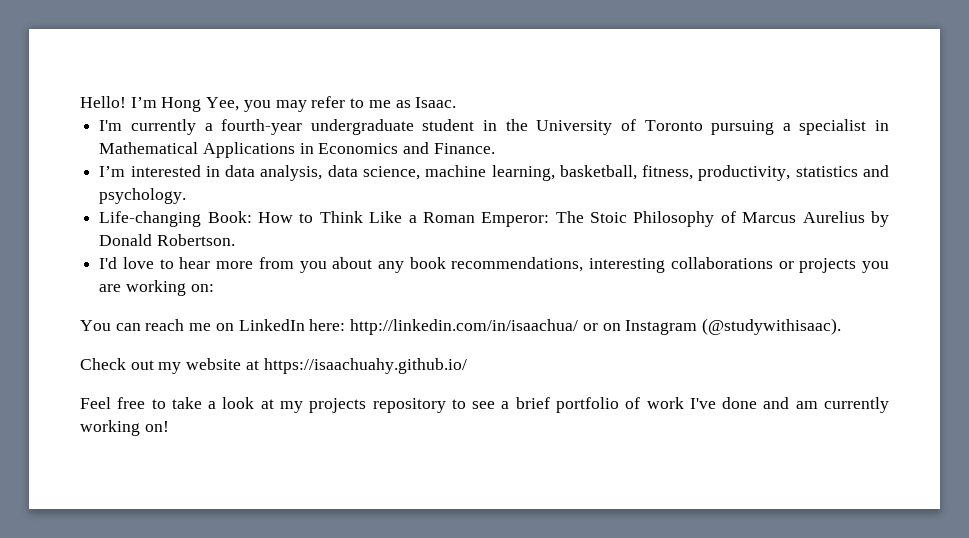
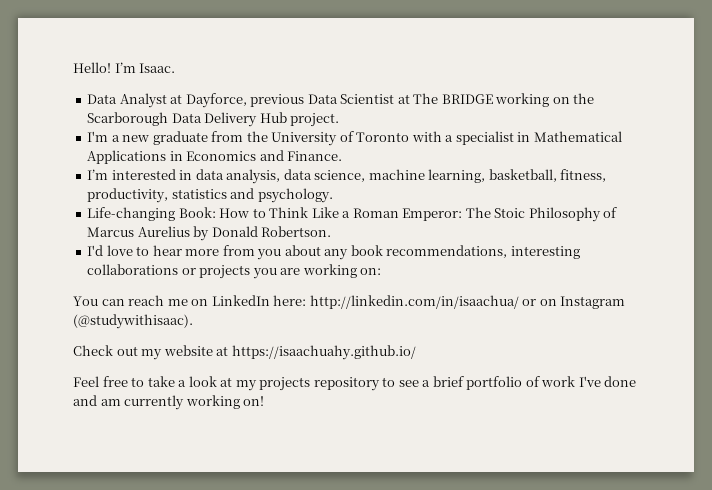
[161,96,457,112] [99,119,497,135] Hong Yee, you may refer to me as Isaac. // I'm currently a fourth-year undergraduate student in -> [139,63,176,73] [87,93,595,108] [87,112,340,127] [87,131,244,145] Isaac. // Data Analyst at Dayforce, previous Data Scientist at The BRIDGE working on the Scarborough Data Delivery Hub project. // I'm a new graduate from
[711,120,775,135] pursuing -> [411,131,442,142] with

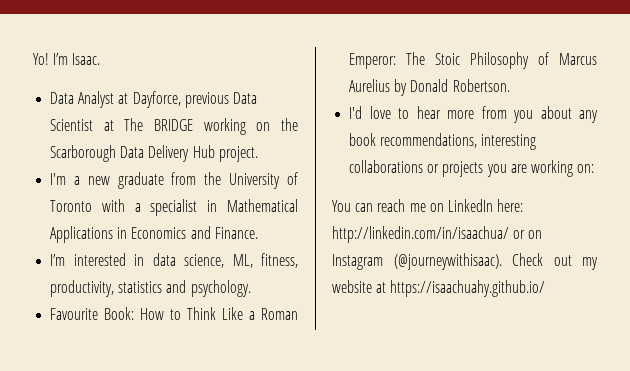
[73,62,111,73] Hello! -> [33,53,49,65] Yo!
[226,169,557,184] analysis, data science, machine learning, basketball, -> [184,254,253,268] science, ML,
[87,207,176,221] Life-changing -> [50,308,99,320] Favourite
[73,314,193,329] (@studywithisaac). // -> [393,253,502,270] (@journeywithisaac).
[73,376,637,391] [73,395,265,410] // Feel free to take a look at my projects repository to see a brief portfolio of work I've done and am currently working on! -> (546, 288) none

